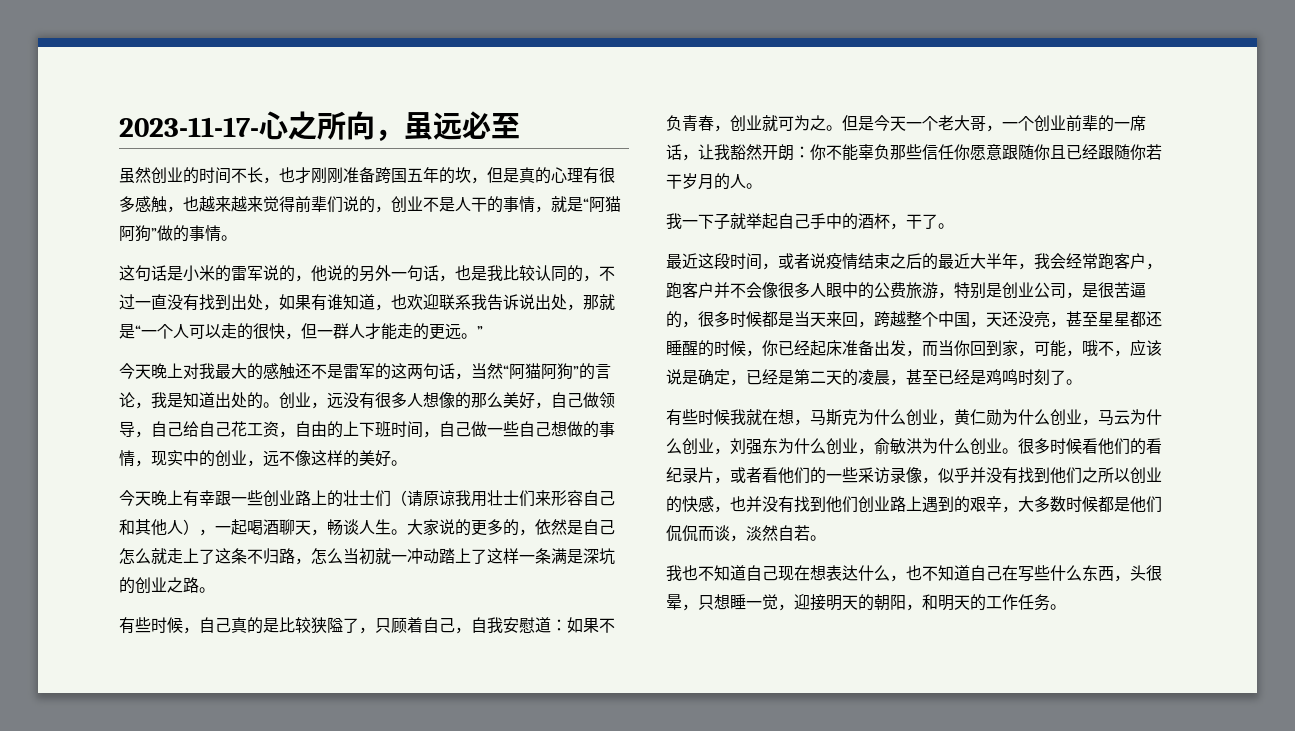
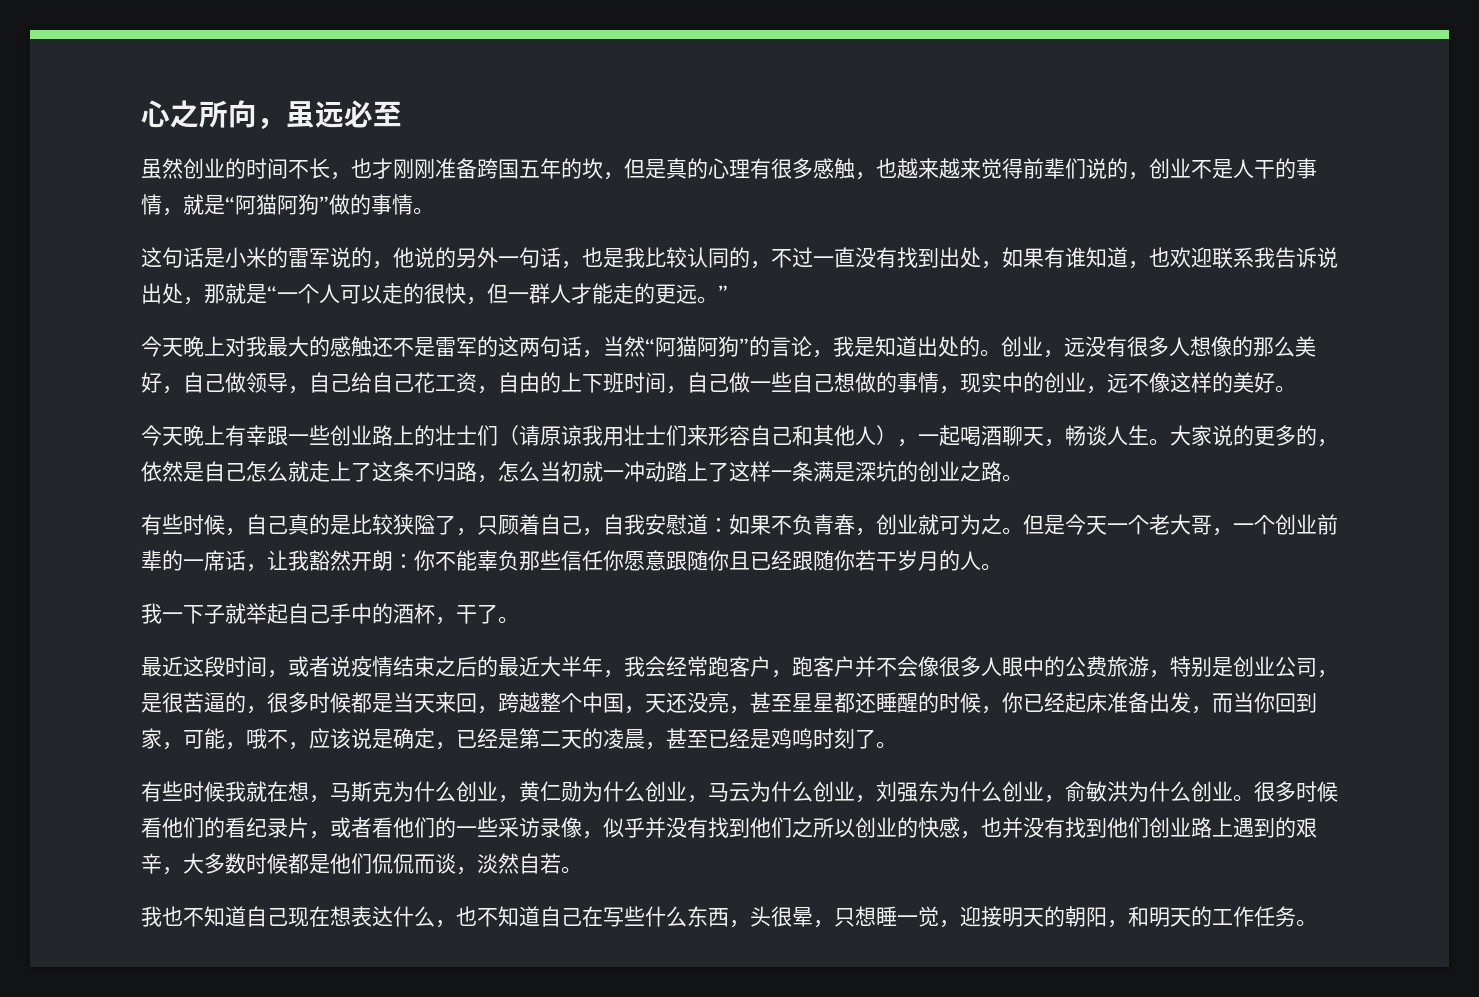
[119,117,259,137] 2023-11-17- -> (141, 114) none

